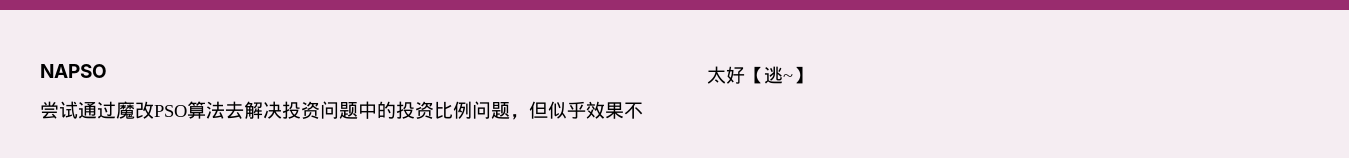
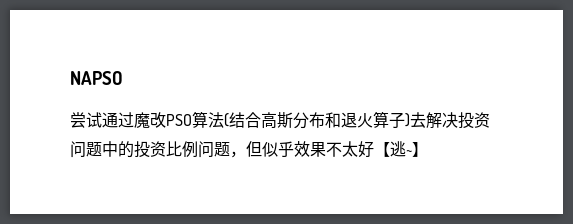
(225, 110) none -> [224,111,410,129] (结合高斯分布和退火算子)

